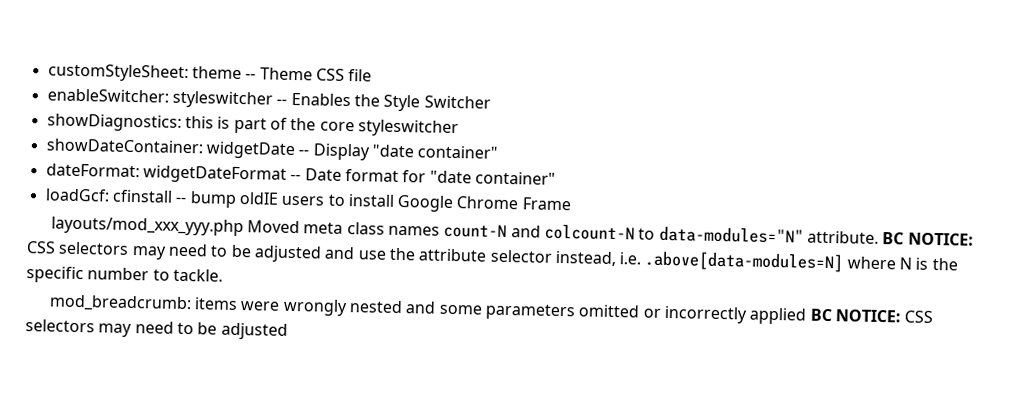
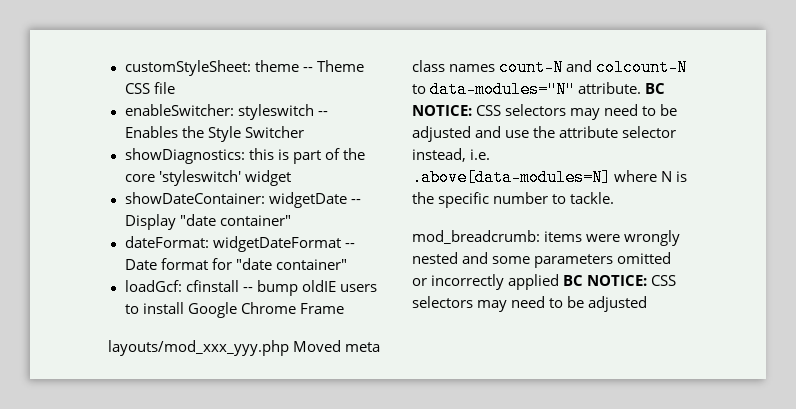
[171,90,273,109] styleswitcher -> [237,104,314,120] styleswitch
[357,119,459,138] styleswitcher -> [158,170,291,186] 'styleswitch' widget

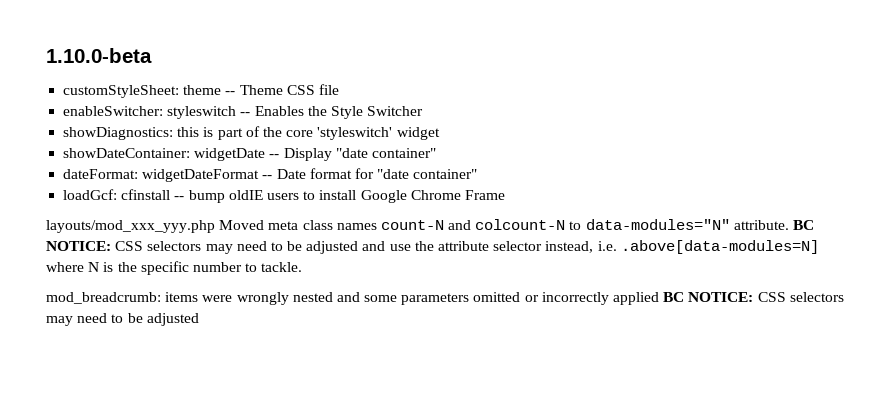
(124, 68) none -> [46,48,152,63] 1.10.0-beta //

